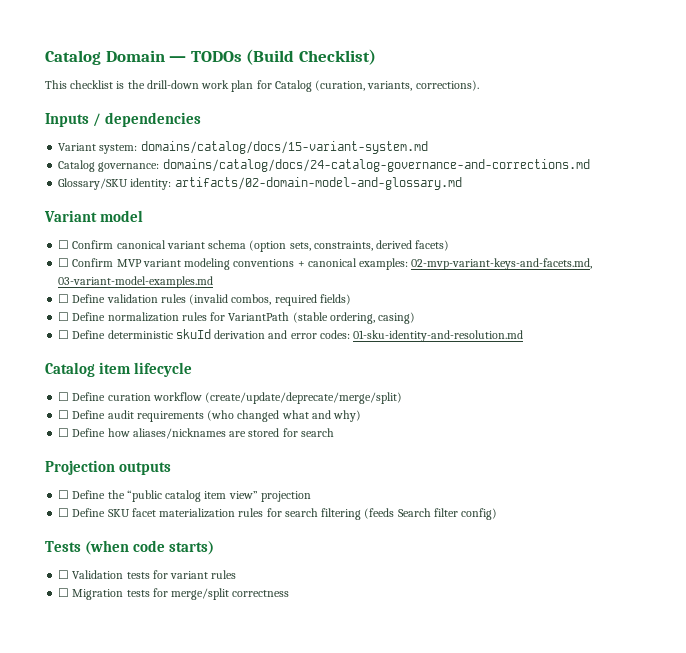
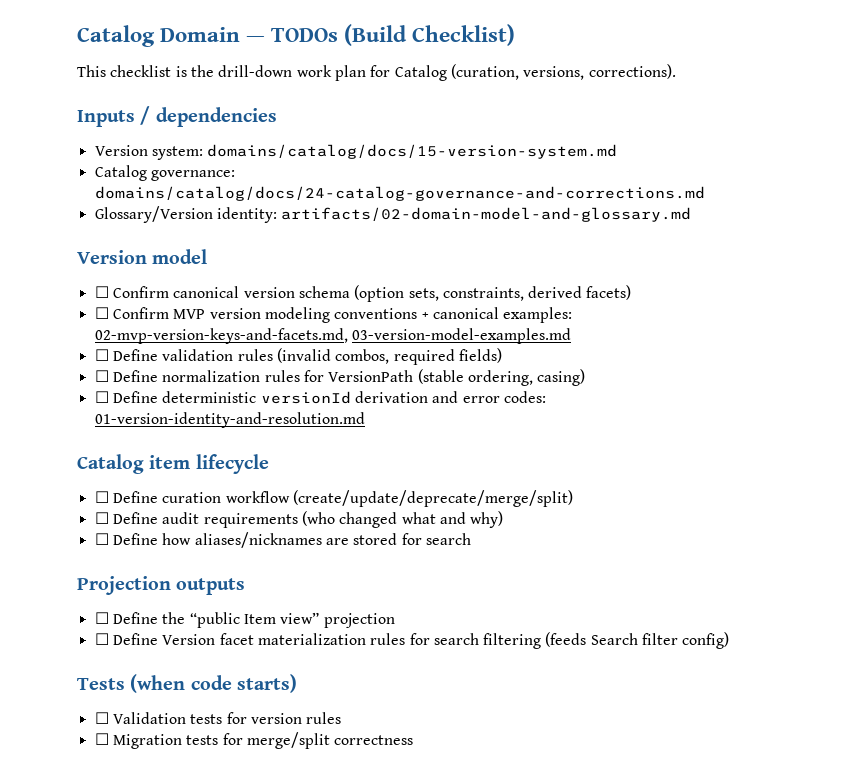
[367,81,413,91] variants, -> [523,66,585,80] versions,
[58,141,428,154] Variant system: domains/catalog/docs/15-variant-system.md -> [94,144,618,160] Version system: domains/catalog/docs/15-version-system.md
[58,178,129,190] Glossary/SKU -> [94,206,213,223] Glossary/Version
[44,210,97,222] Variant -> [77,250,147,264] Version
[166,241,205,249] variant -> [243,287,295,298] version
[142,259,181,267] variant -> [209,308,261,319] version
[411,258,593,270] [58,276,214,288] 02-mvp-variant-keys-and-facets.md, 03-variant-model-examples.md -> [94,328,571,344] 02-mvp-version-keys-and-facets.md, 03-version-model-examples.md
[228,312,290,321] VariantPath -> [328,370,414,382] VersionPath
[175,329,211,339] skuId -> [260,391,351,404] versionId
[353,330,524,342] 01-sku-identity-and-resolution.md -> [94,412,365,428] 01-version-identity-and-resolution.md
[165,490,227,502] catalog item -> [243,614,276,624] Item
[107,509,130,517] SKU -> [162,634,216,645] Version
[170,571,209,579] variant -> [250,713,302,724] version

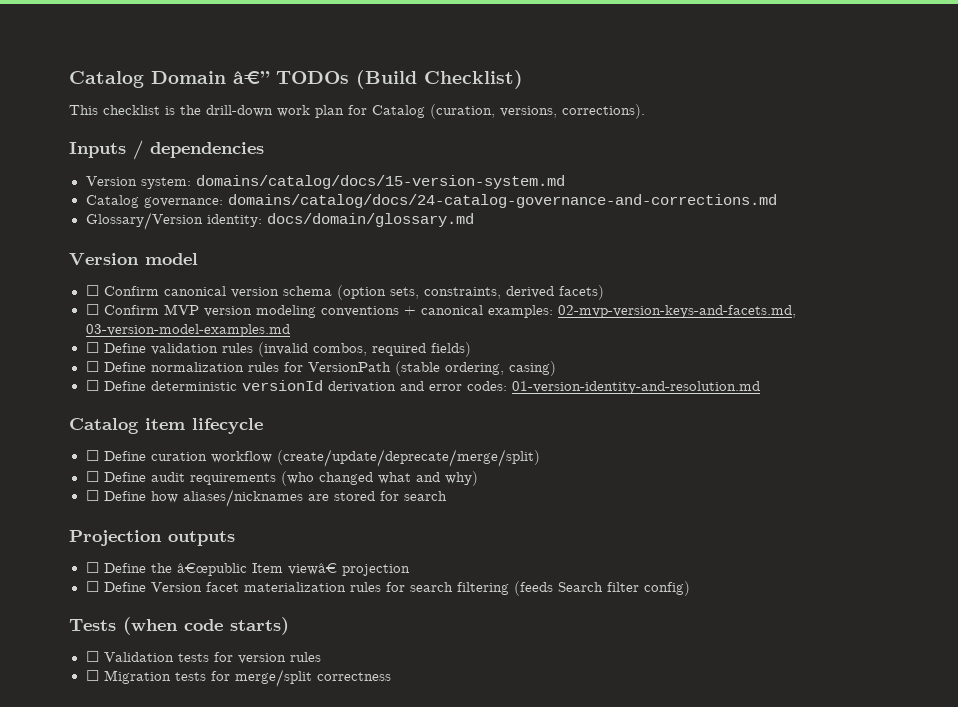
[246,36,266,42] — -> [233,71,270,84] â€”
[281,207,692,222] artifacts/02-domain-model-and-glossary.md -> [266,213,474,227] docs/domain/glossary.md
[189,612,320,628] “public Item view” -> [176,563,337,576] â€œpublic Item viewâ€

